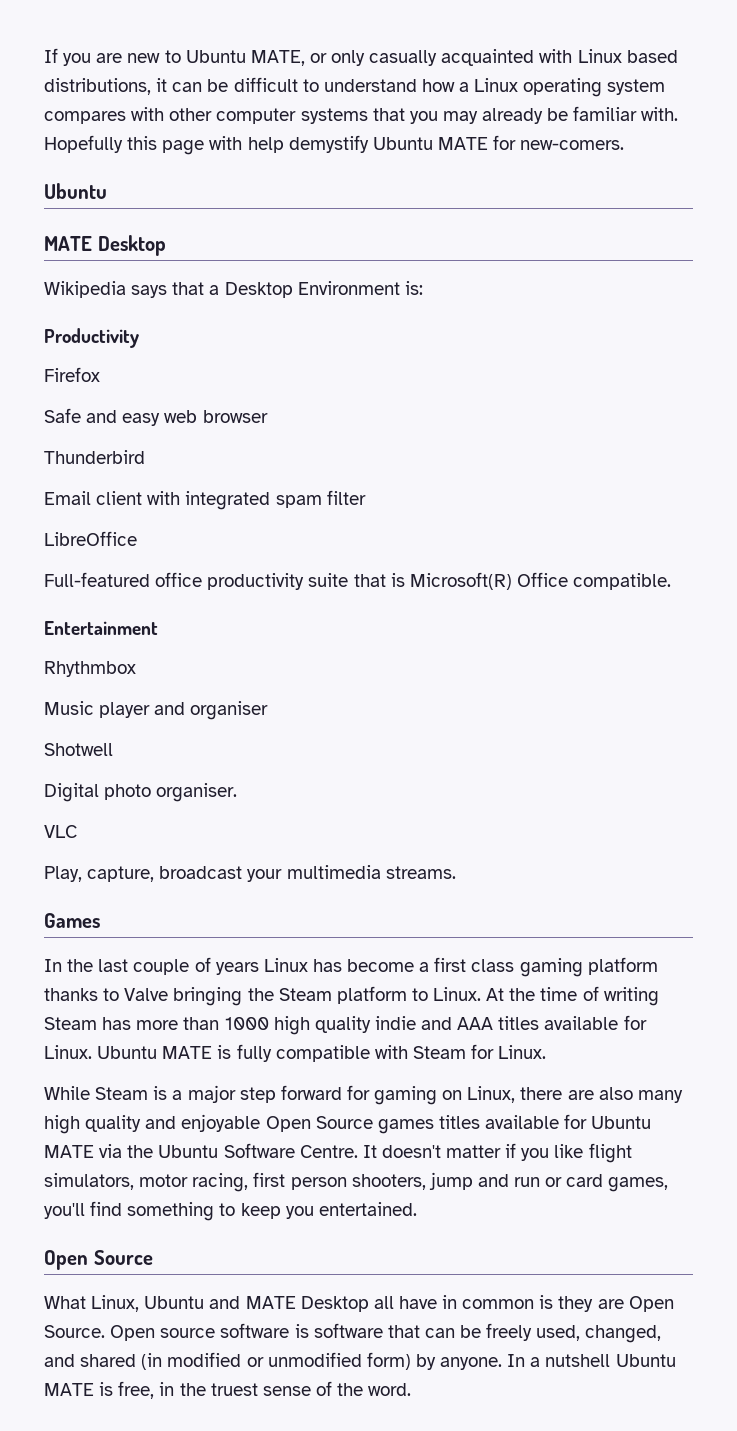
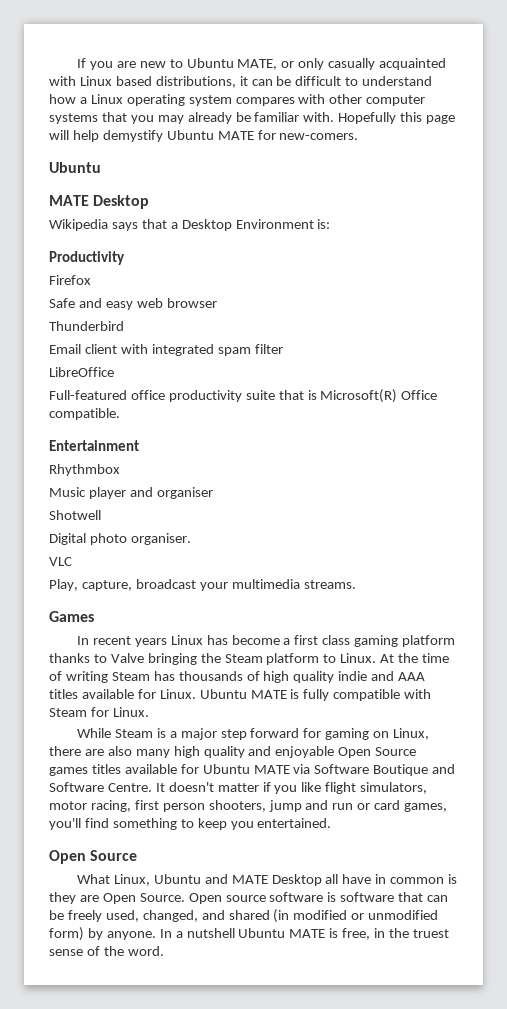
[209,136,243,150] with -> [49,130,69,140] will
[67,957,211,975] the last couple of -> [92,636,131,645] recent
[136,1017,269,1030] more than 1000 -> [178,671,260,681] thousands of
[127,1145,219,1158] the Ubuntu -> [314,764,456,776] Software Boutique and

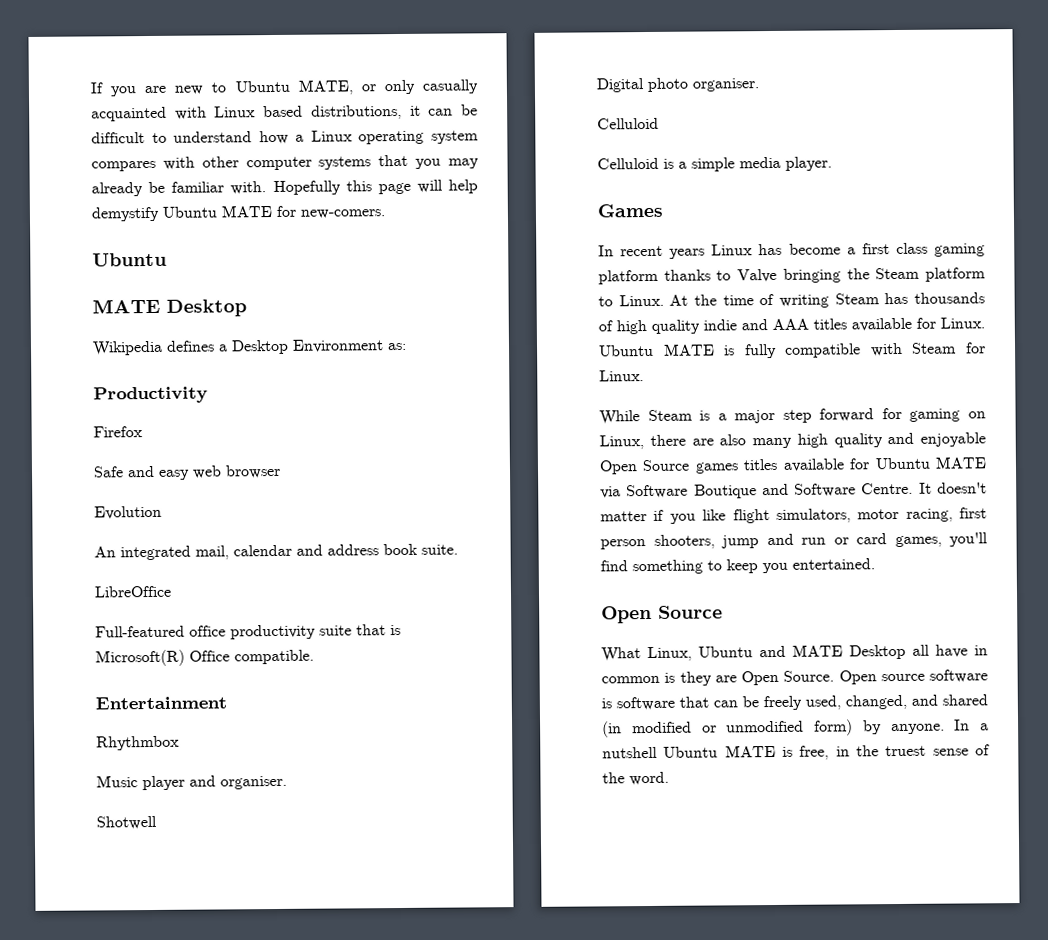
[111,219,167,231] says that -> [166,340,215,352] defines
[317,219,331,229] is: -> [387,342,407,351] as:
[49,321,124,331] [49,344,283,356] Thunderbird // Email client with integrated spam filter -> [94,505,162,520] [94,543,458,561] Evolution // An integrated mail, calendar and address book suite.
[156,487,213,499] organiser -> [220,775,287,790] organiser.
[49,557,72,566] [49,579,356,591] VLC // Play, capture, broadcast your multimedia streams. -> [597,117,659,130] [597,156,832,172] Celluloid // Celluloid is a simple media player.

